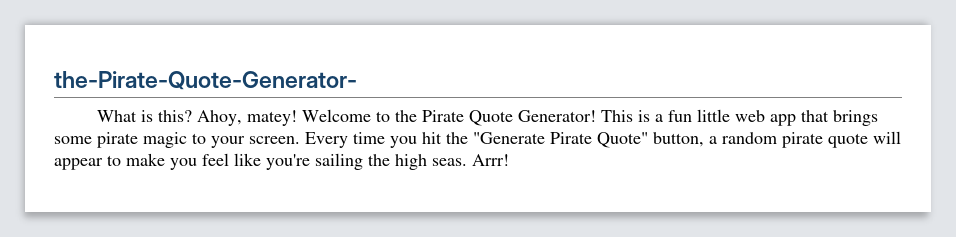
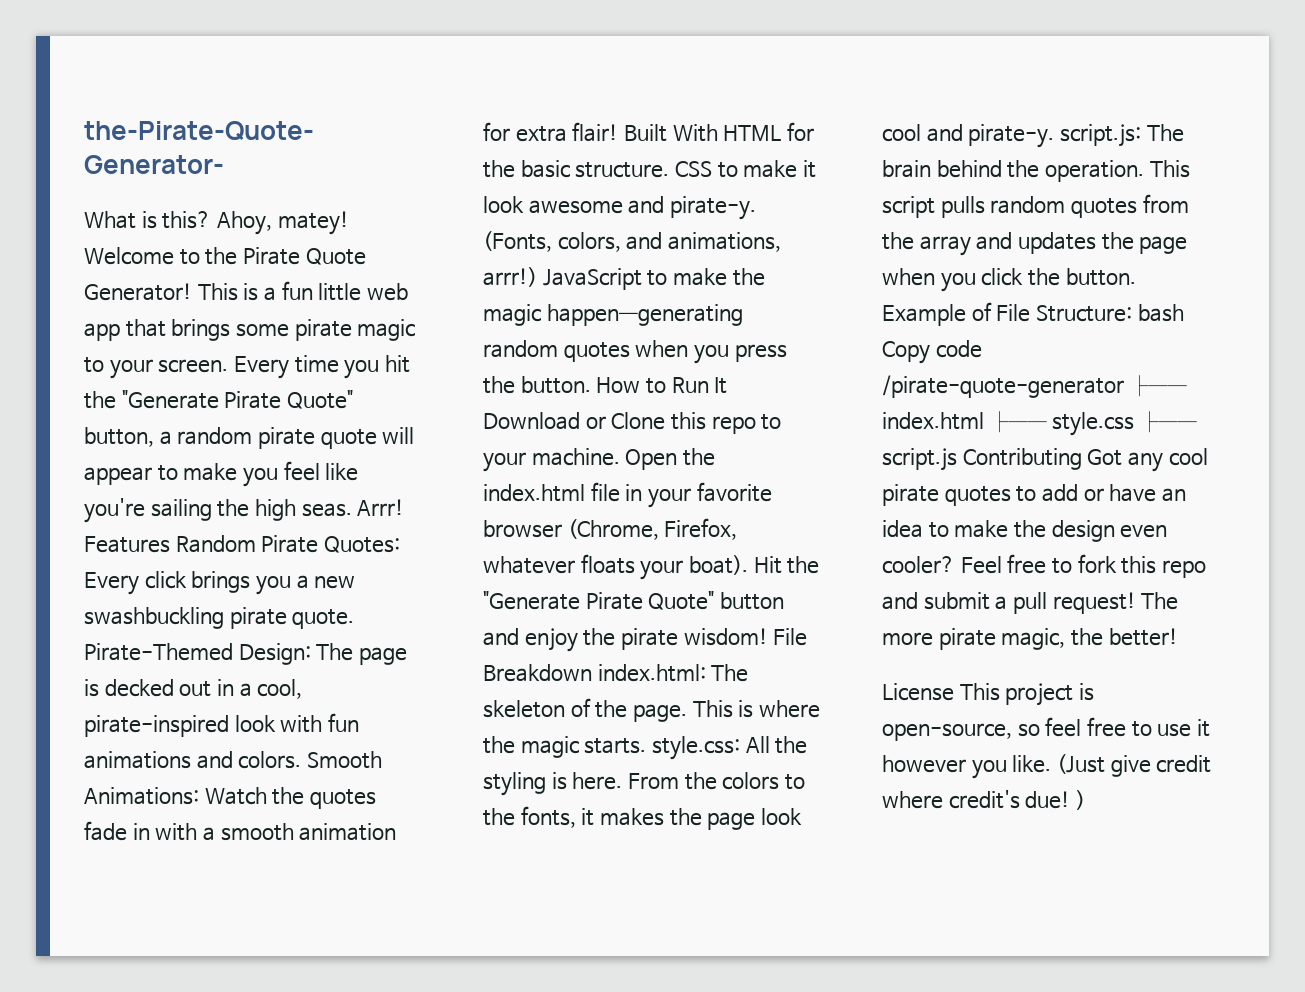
(509, 160) none -> [84,535,400,553] [84,571,356,595] [84,607,355,629] [84,643,407,665] [84,679,303,699] [84,713,359,737] [84,751,382,769] [84,787,376,809] [84,821,397,841] [483,122,815,142] [483,160,816,178] [483,196,756,220] [483,231,781,252] [483,267,765,290] [483,304,743,326] [483,340,787,364] [483,376,728,394] [483,412,782,434] [483,448,716,472] [483,482,772,508] [483,518,738,540] [483,554,820,580] [483,591,784,610] [483,628,808,652] [483,664,749,682] [483,698,821,722] [483,736,808,760] [483,772,805,796] [483,806,803,830] [882,124,1184,148] [882,160,1190,182] [882,194,1189,218] [882,232,1188,256] [882,268,1136,292] [882,302,1184,326] [882,340,982,364] [882,375,1187,398] [882,411,1198,436] [882,448,1208,472] [882,484,1187,506] [882,520,1168,542] [882,554,1207,578] [882,592,1179,614] [882,628,1178,650] [882,683,1094,706] [882,717,1210,741] [882,754,1212,779] [882,790,1085,810] Features Random Pirate Quotes: Every click brings you a new swashbuckling pirate quote. Pirate-Themed Design: The page is decked out in a cool, pirate-inspired look with fun animations and colors. Smooth Animations: Watch the quotes fade in with a smooth animation for extra flair! Built With HTML for the basic structure. CSS to make it look awesome and pirate-y. (Fonts, colors, and animations, arrr!) JavaScript to make the magic happen—generating random quotes when you press the button. How to Run It Download or Clone this repo to your machine. Open the index.html file in your favorite browser (Chrome, Firefox, whatever floats your boat). Hit the "Generate Pirate Quote" button and enjoy the pirate wisdom! File Breakdown index.html: The skeleton of the page. This is where the magic starts. style.css: All the styling is here. From the colors to the fonts, it makes the page look cool and pirate-y. script.js: The brain behind the operation. This script pulls random quotes from the array and updates the page when you click the button. Example of File Structure: bash Copy code /pirate-quote-generator ├── index.html ├── style.css ├── script.js Contributing Got any cool pirate quotes to add or have an idea to make the design even cooler? Feel free to fork this repo and submit a pull request! The more pirate magic, the better! // License This project is open-source, so feel free to use it however you like. (Just give credit where credit's due! )

